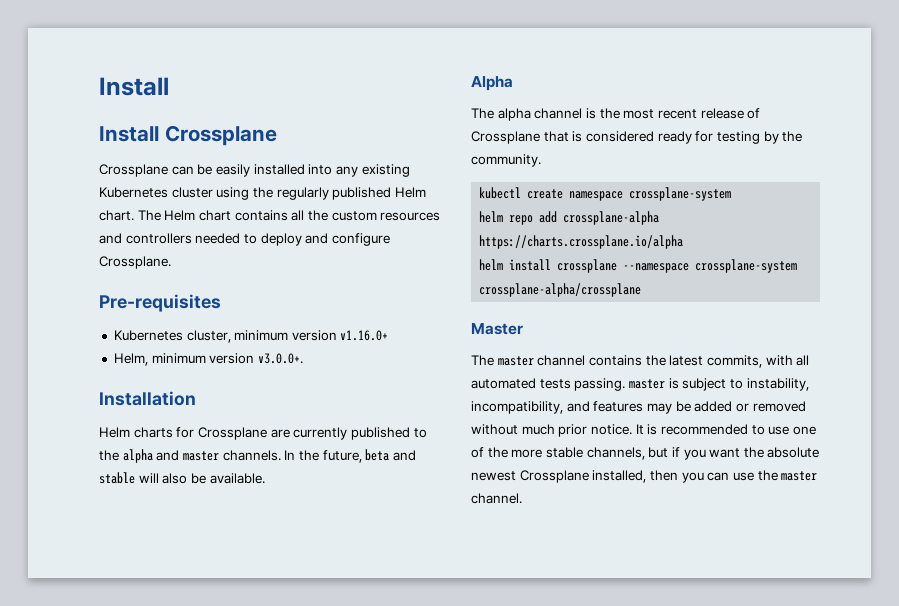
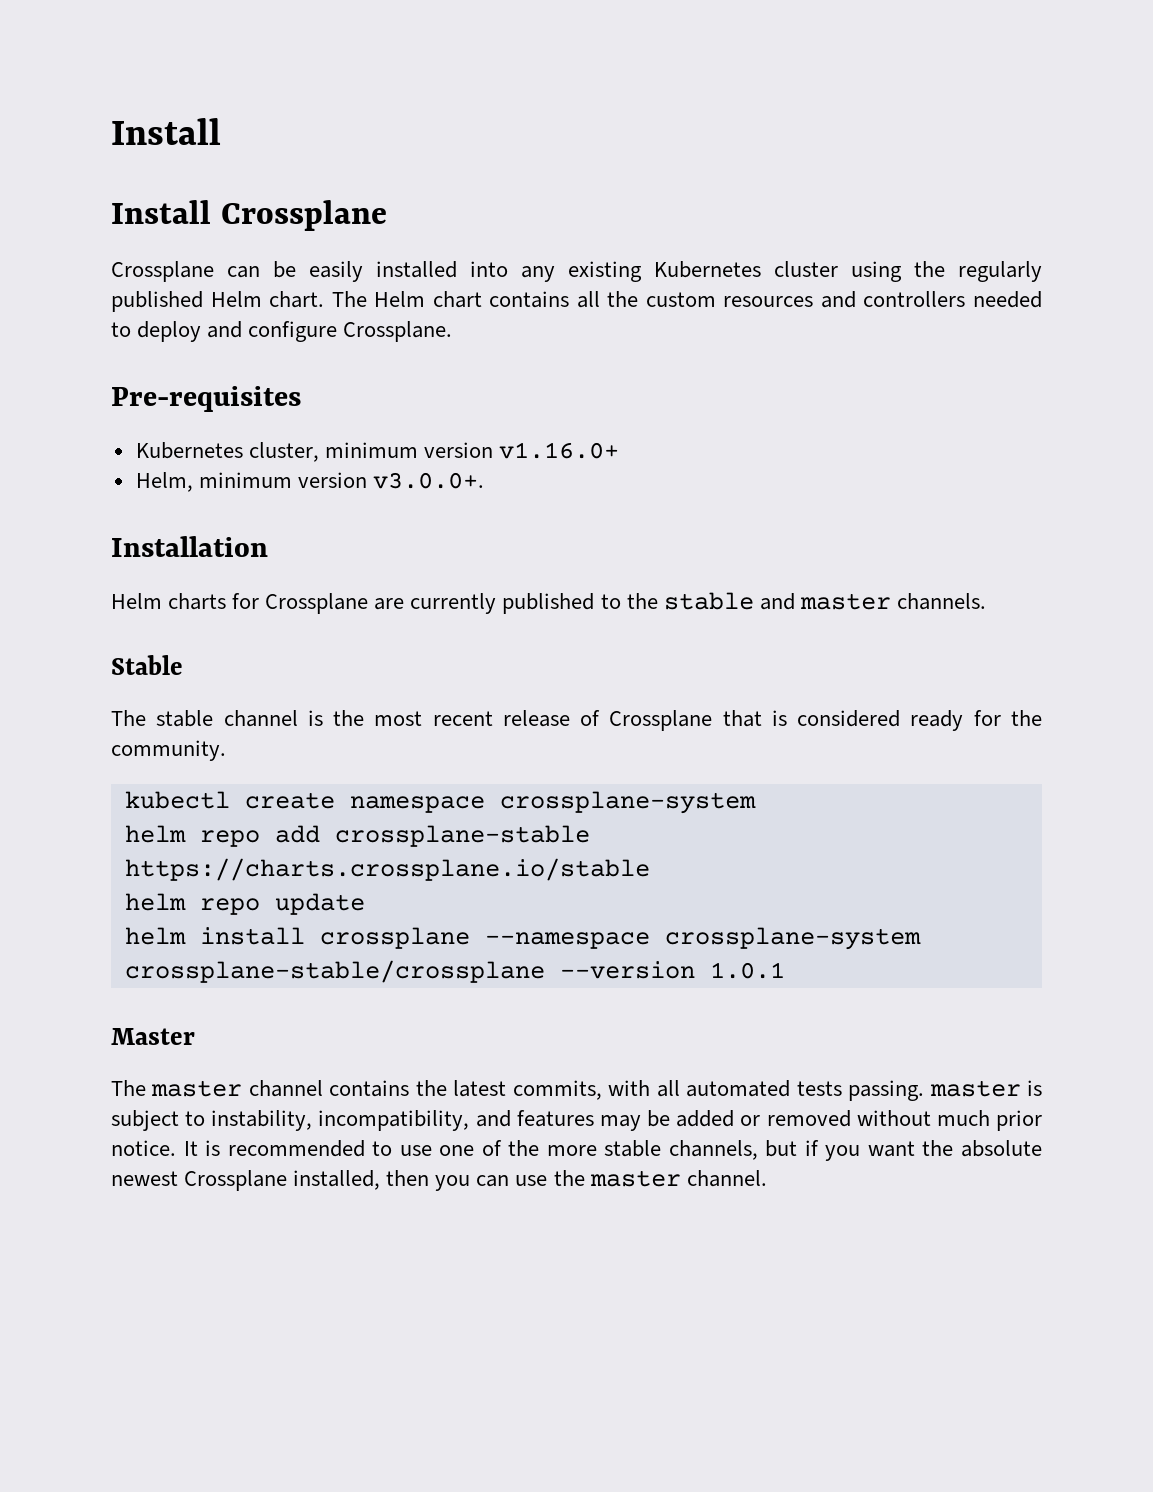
[122,449,153,463] alpha -> [663,592,754,610] stable
[284,449,416,463] [99,472,265,484] [471,76,513,91] [471,108,531,121] In the future, beta and stable will also be available. // Alpha // The alpha -> [111,655,183,675] [111,710,214,727] // Stable // The stable
[716,131,779,144] testing by -> (1001, 718) none
[563,211,660,225] [479,235,684,249] crossplane-alpha https://charts.crossplane.io/alpha -> [334,825,590,847] [124,858,650,881] [124,893,365,915] crossplane-stable https://charts.crossplane.io/stable // helm repo update
[479,283,642,297] crossplane-alpha/crossplane -> [124,960,785,983] crossplane-stable/crossplane --version 1.0.1

